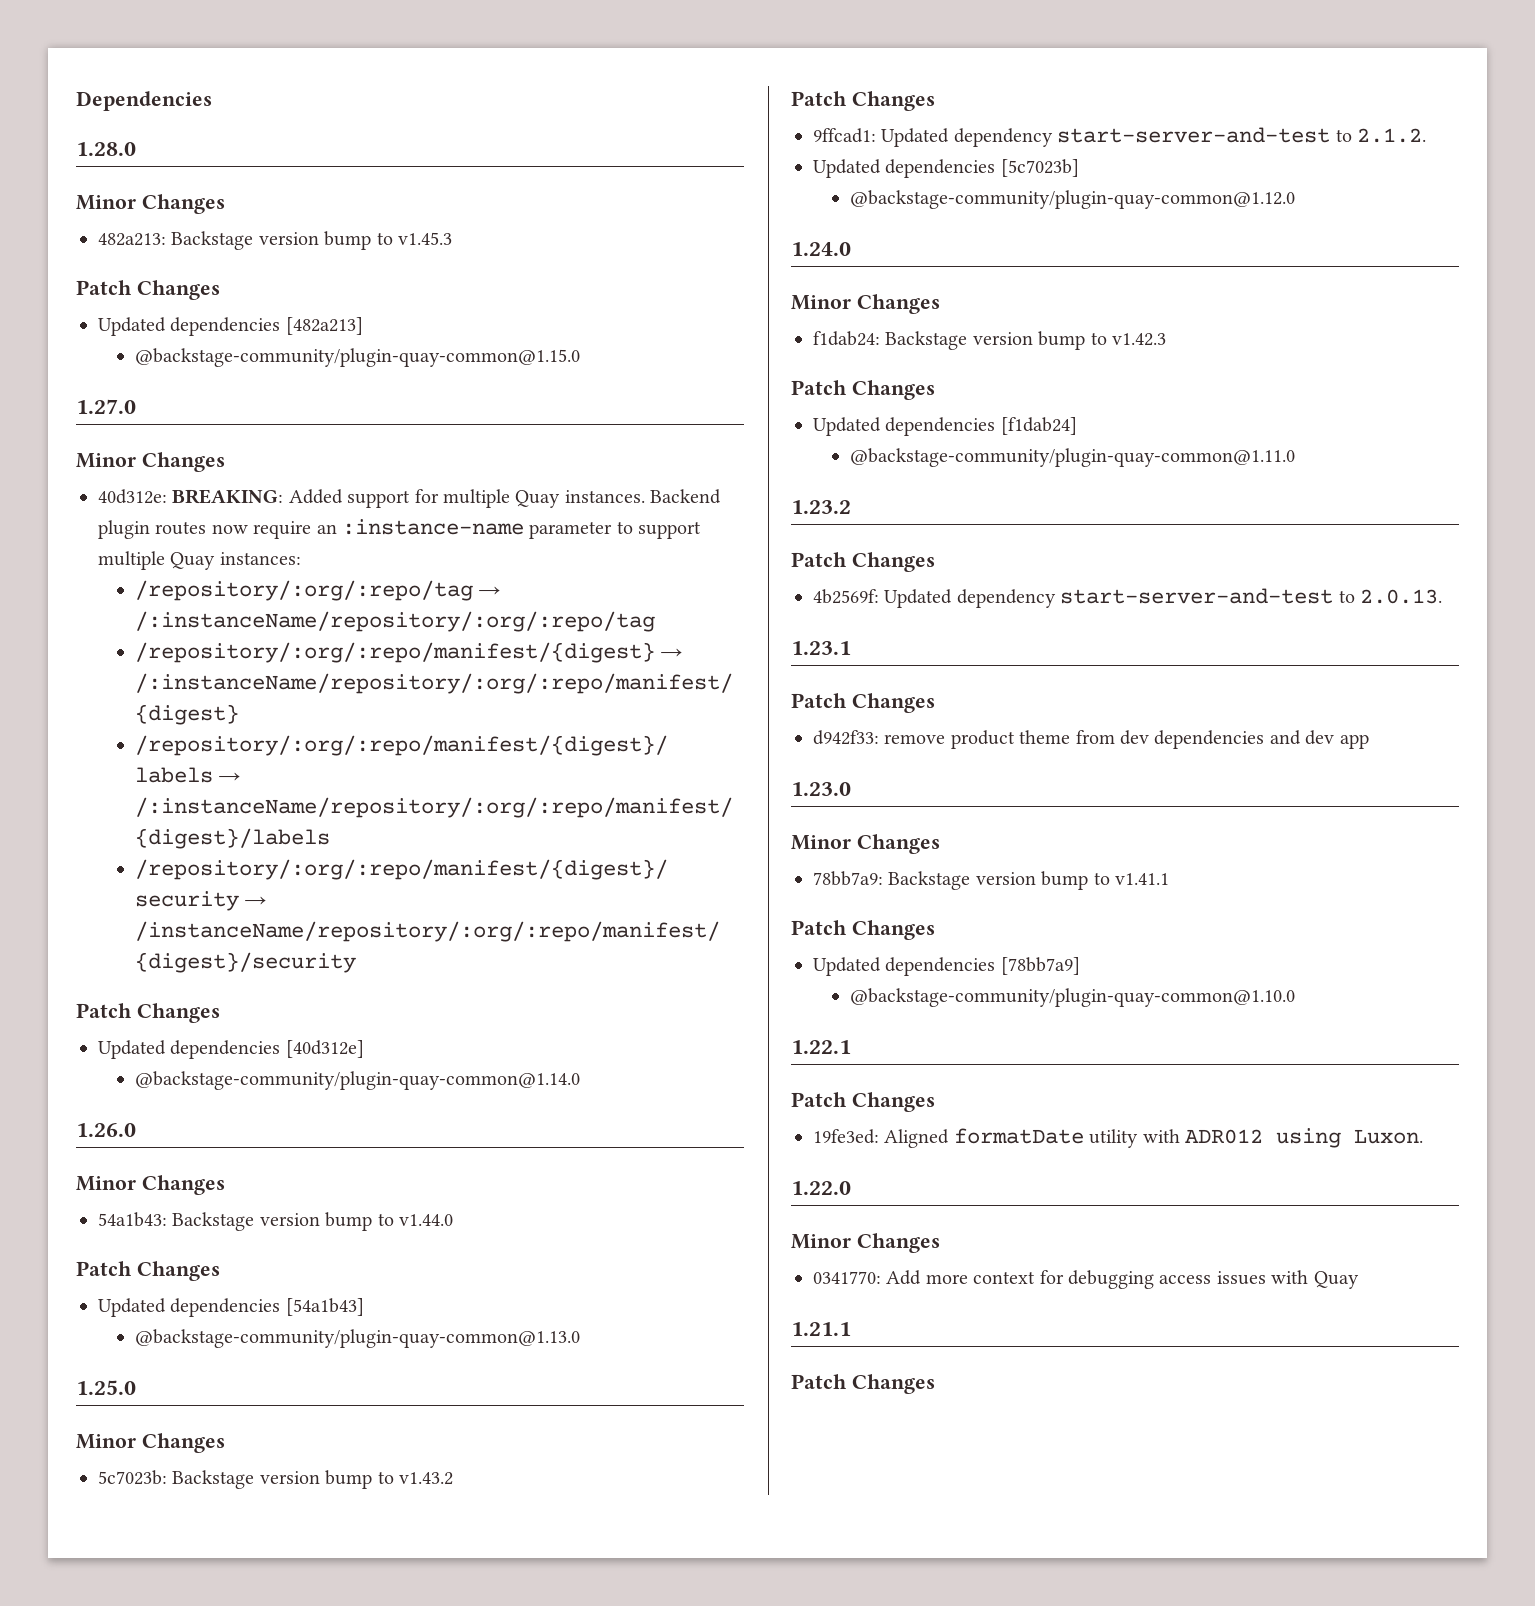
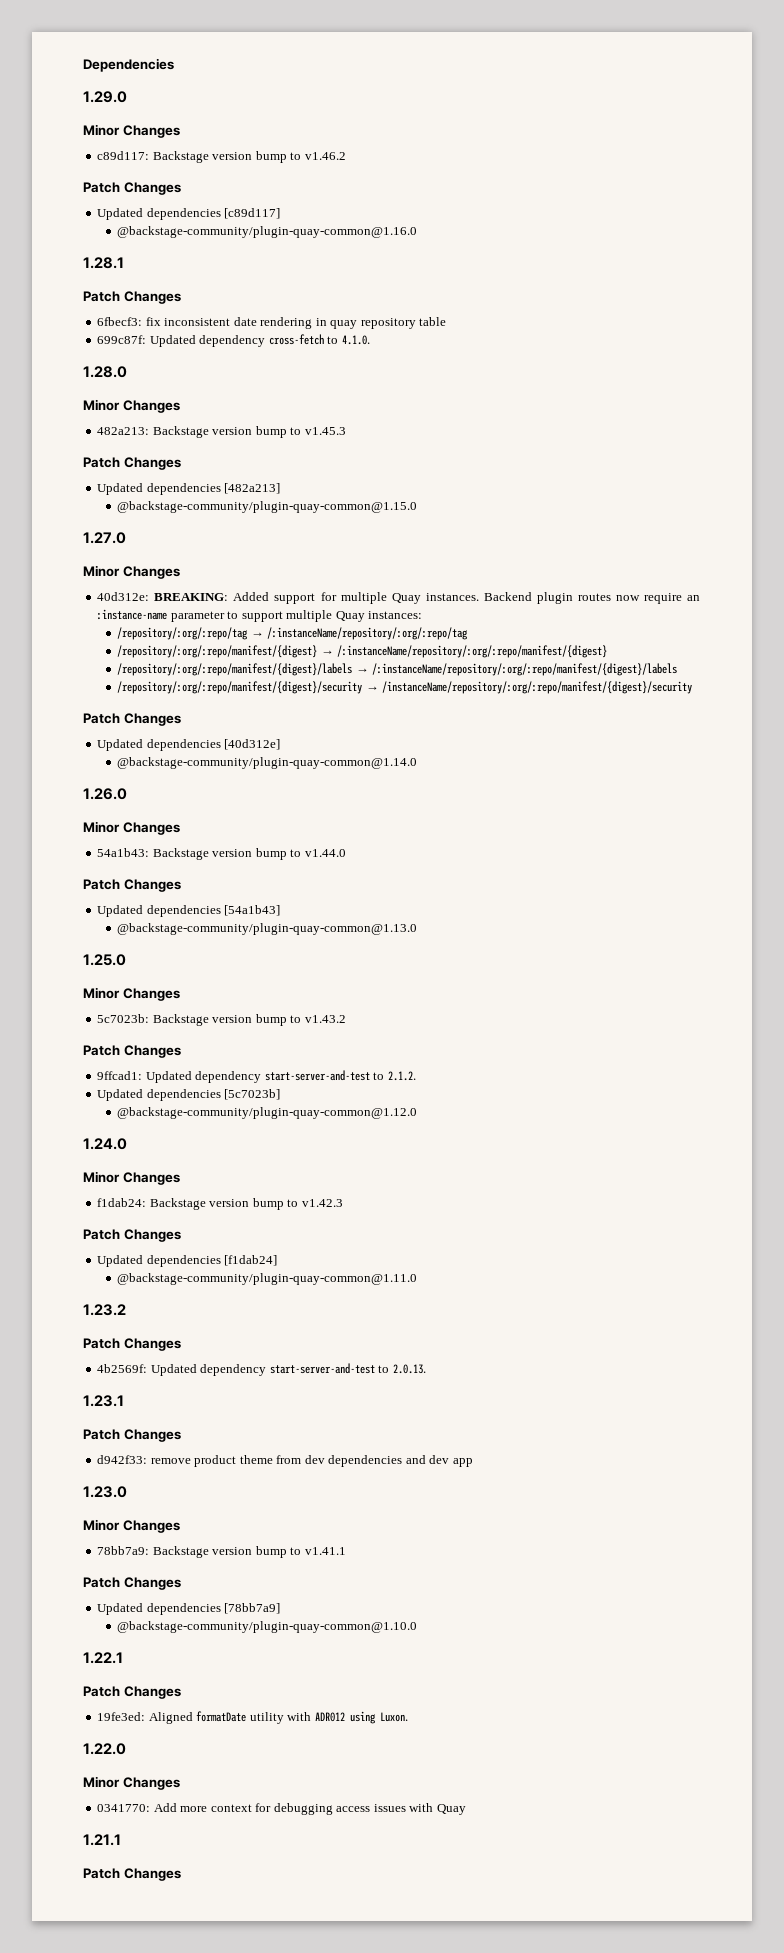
(212, 101) none -> [83,91,127,103] [83,124,180,138] [97,151,346,163] [83,182,181,195] [97,208,281,220] [117,226,418,238] [83,257,124,269] [83,291,181,304] [97,317,447,329] [97,334,370,347] // 1.29.0 // Minor Changes // c89d117: Backstage version bump to v1.46.2 // Patch Changes // Updated dependencies [c89d117] // @backstage-community/plugin-quay-common@1.16.0 // 1.28.1 // Patch Changes // 6fbecf3: fix inconsistent date rendering in quay repository table // 699c87f: Updated dependency cross-fetch to 4.1.0.

